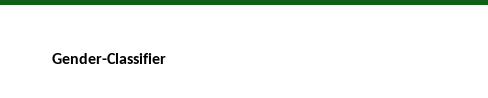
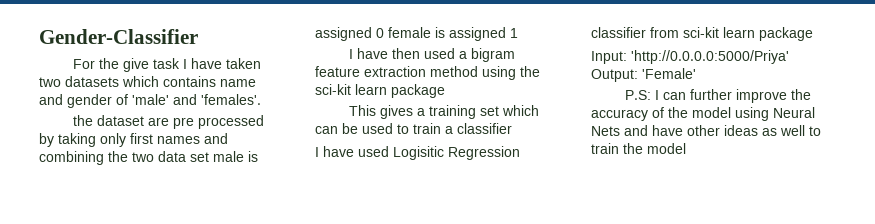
(166, 58) none -> [73,58,262,72] [39,76,256,87] [39,94,261,108] [73,115,265,129] [39,133,228,147] [39,151,258,165] [315,27,518,41] [349,48,516,62] [315,66,540,80] [315,84,445,98] [349,105,540,119] [315,123,512,134] [315,146,520,160] [591,27,813,41] [591,50,789,64] [591,68,696,82] [625,89,812,103] [591,107,815,121] [591,125,821,136] [591,143,686,154] // For the give task I have taken two datasets which contains name and gender of 'male' and 'females'. // the dataset are pre processed by taking only first names and combining the two data set male is assigned 0 female is assigned 1 // I have then used a bigram feature extraction method using the sci-kit learn package // This gives a training set which can be used to train a classifier // I have used Logisitic Regression classifier from sci-kit learn package // Input: 'http://0.0.0.0:5000/Priya' Output: 'Female' // P.S: I can further improve the accuracy of the model using Neural Nets and have other ideas as well to train the model

